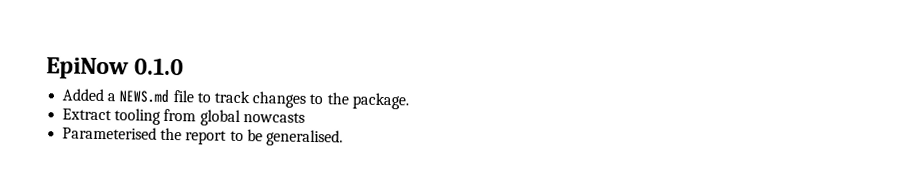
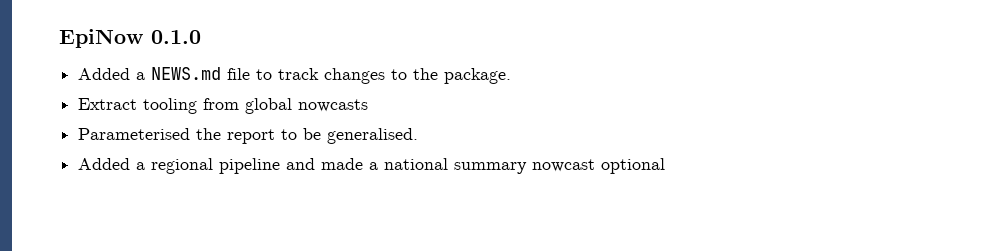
(343, 138) none -> [78,158,666,174] // Added a regional pipeline and made a national summary nowcast optional

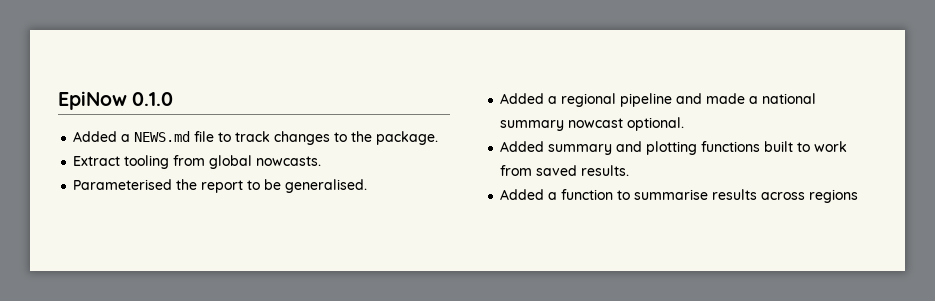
[298,99,369,112] nowcasts -> [256,156,322,166] nowcasts.
[601,158,666,174] optional -> [627,117,685,131] [500,141,848,155] [500,165,630,176] [500,189,859,203] optional. // Added summary and plotting functions built to work from saved results. // Added a function to summarise results across regions

